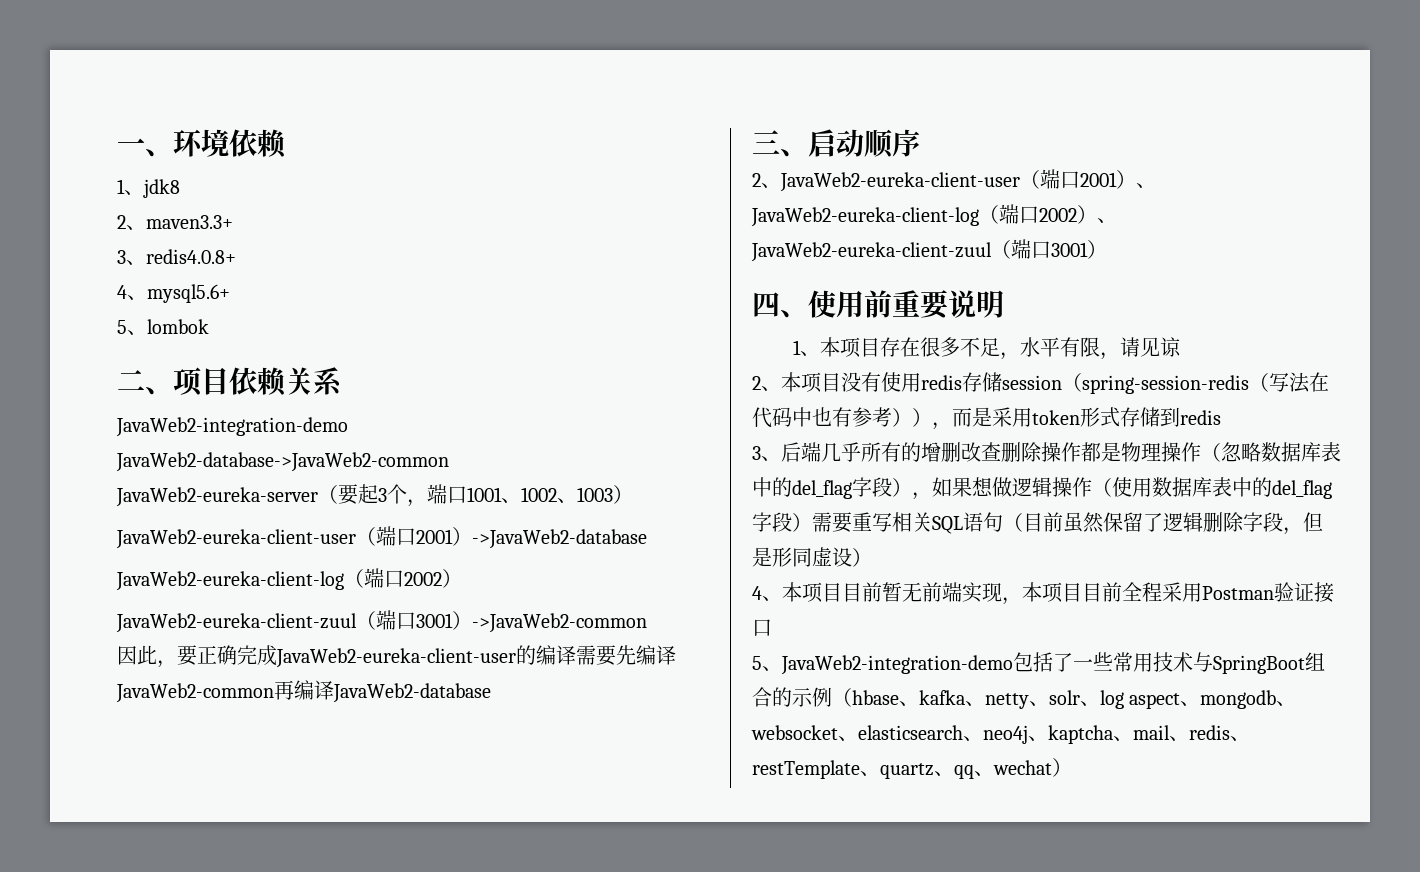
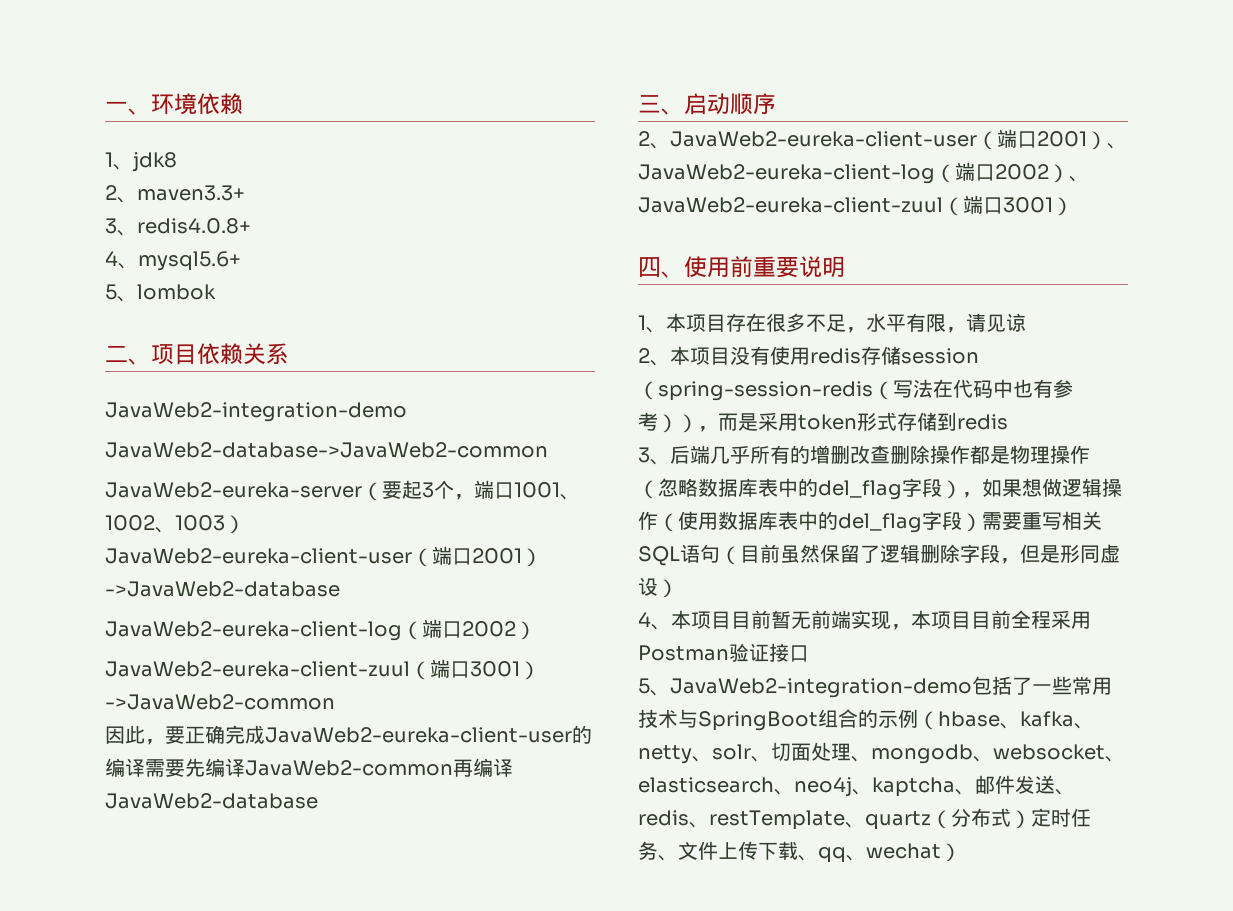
[1100,690,1181,709] log aspect -> [771,742,851,761] 切面处理
[1133,725,1170,740] mail -> [975,775,1055,794] 邮件发送
(934, 771) none -> [931,808,1091,829] [638,841,798,861] （分布式）定时任务、文件上传下载

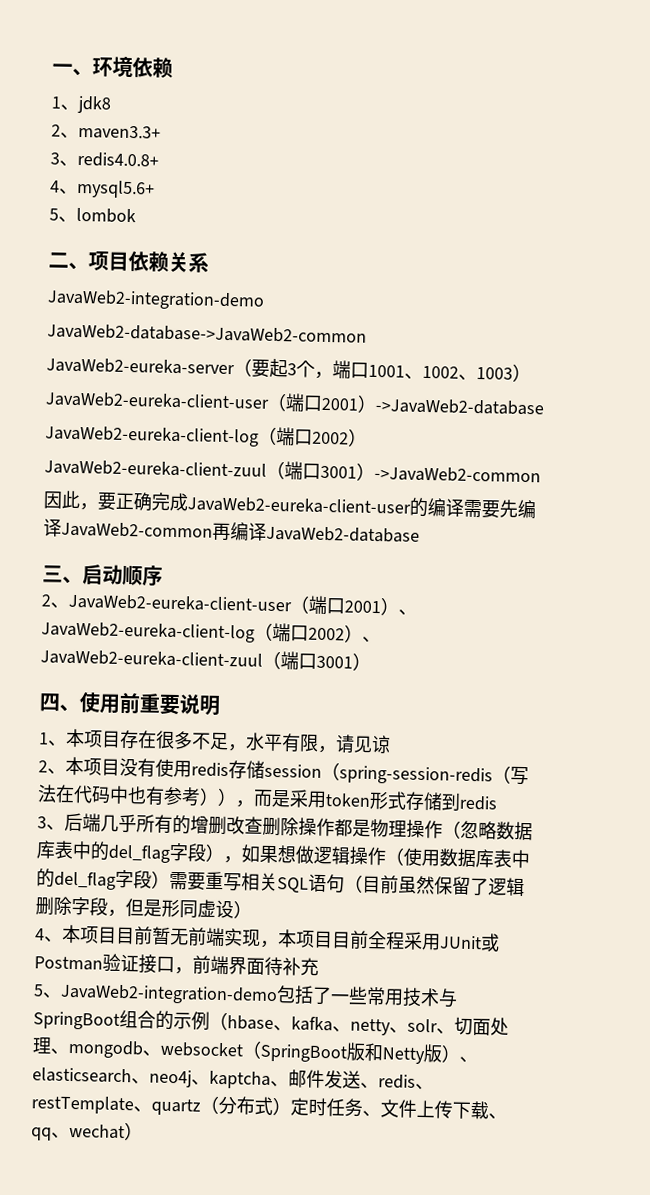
(1091, 620) none -> [439,933,500,952] JUnit或
(809, 653) none -> [174,955,319,977] ，前端界面待补充
(1105, 752) none -> [242,1040,461,1065] （SpringBoot版和Netty版）

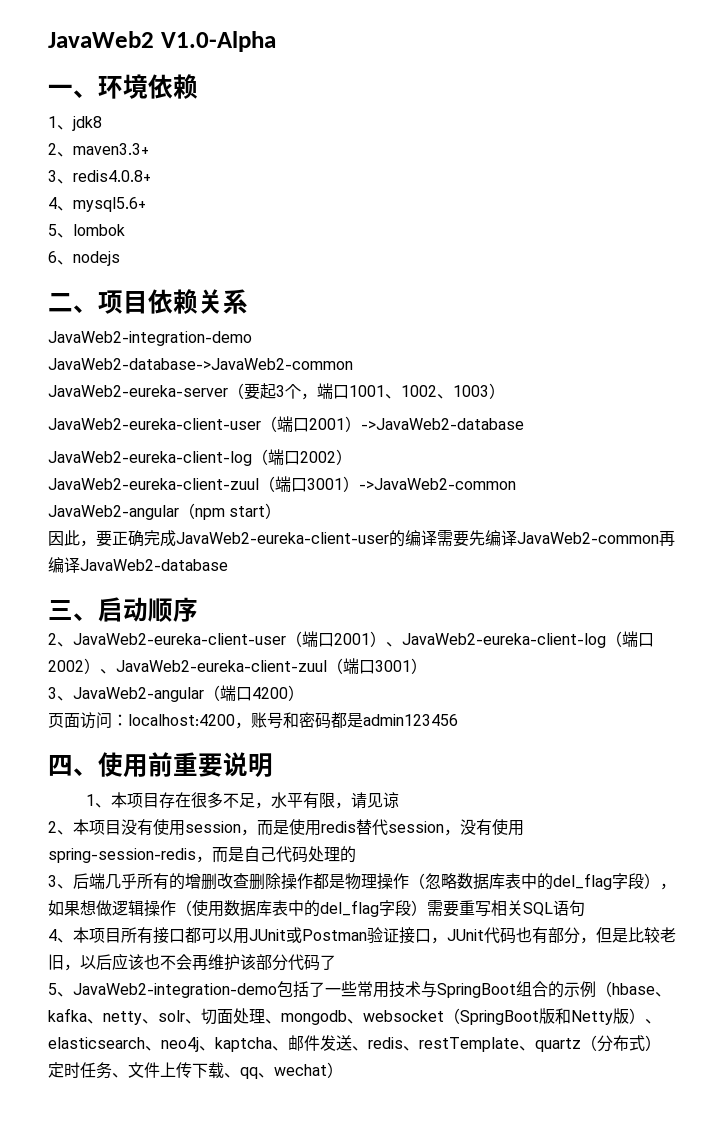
(52, 68) none -> [48,31,276,52] JavaWeb2 V1.0-Alpha //
(136, 215) none -> [48,251,120,266] // 6、nodejs
(541, 474) none -> [48,503,282,520] // JavaWeb2-angular（npm start）
(371, 661) none -> [48,685,304,702] [48,712,458,729] // 3、JavaWeb2-angular（端口4200） // 页面访问：localhost:4200，账号和密码都是admin123456
[191,760,529,786] [37,784,498,811] redis存储session（spring-session-redis（写法在代码中也有参考）），而是采用token形式存储到redis -> [185,819,524,836] [48,846,356,863] session，而是使用redis替代session，没有使用spring-session-redis，而是自己代码处理的
[344,874,525,897] [35,896,252,919] [35,924,423,951] （目前虽然保留了逻辑删除字段，但是形同虚设） // 4、本项目目前暂无前端实现，本项目目前全程采 -> [48,927,233,944] // 4、本项目所有接口都可以
[192,955,319,977] 前端界面待补充 -> [447,927,676,944] [48,953,336,971] JUnit代码也有部分，但是比较老旧，以后应该也不会再维护该部分代码了

